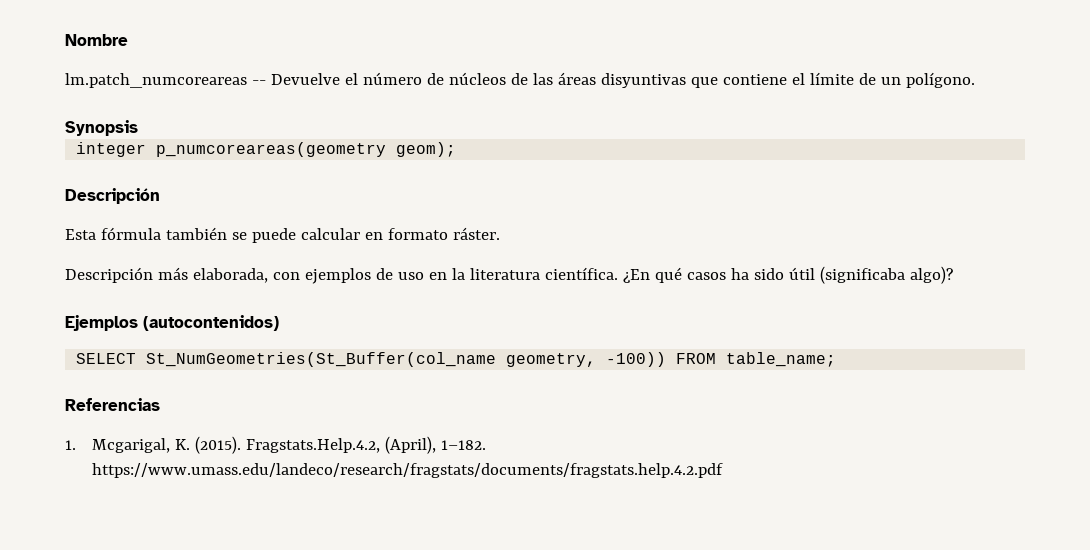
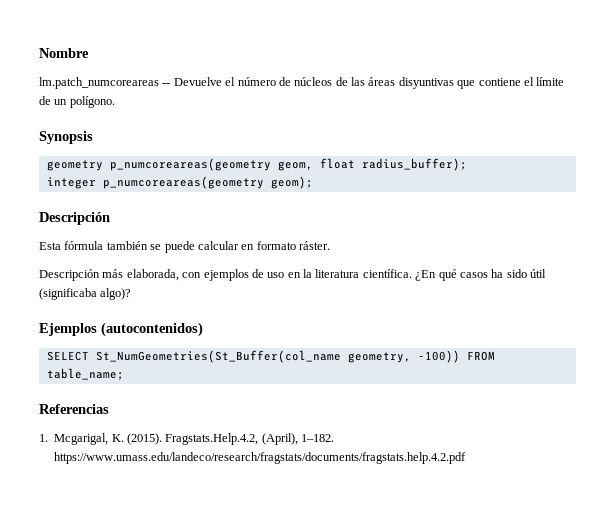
(138, 128) none -> [46,158,467,171] // geometry p_numcoreareas(geometry geom, float radius_buffer);

